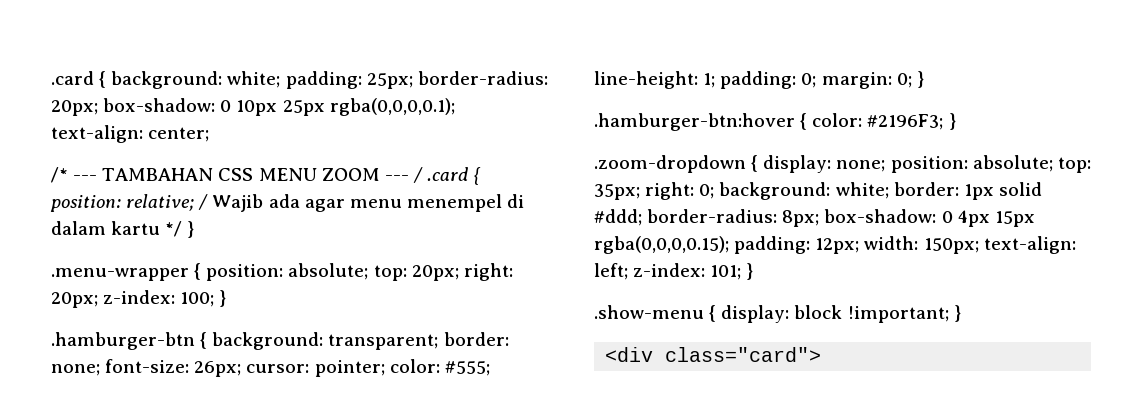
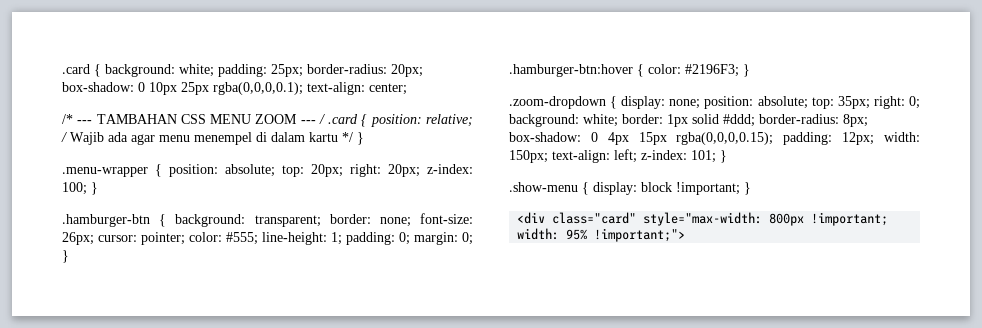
[665,347,822,362] class="card"> -> [552,212,889,226] [517,228,686,242] class="card" style="max-width: 800px !important; width: 95% !important;">

